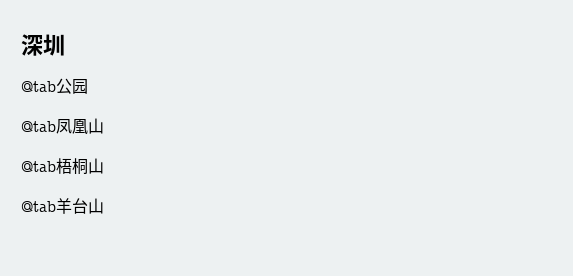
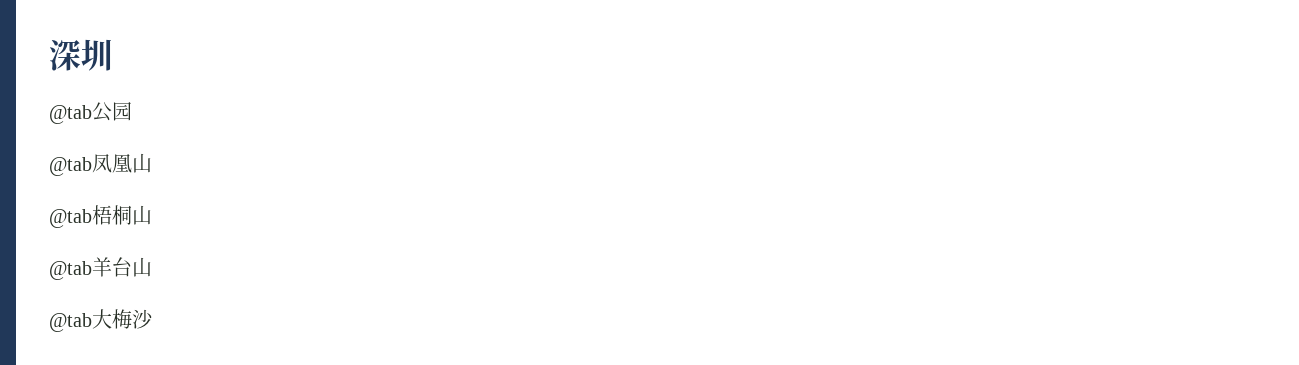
(104, 206) none -> [49,309,153,332] // @tab大梅沙

